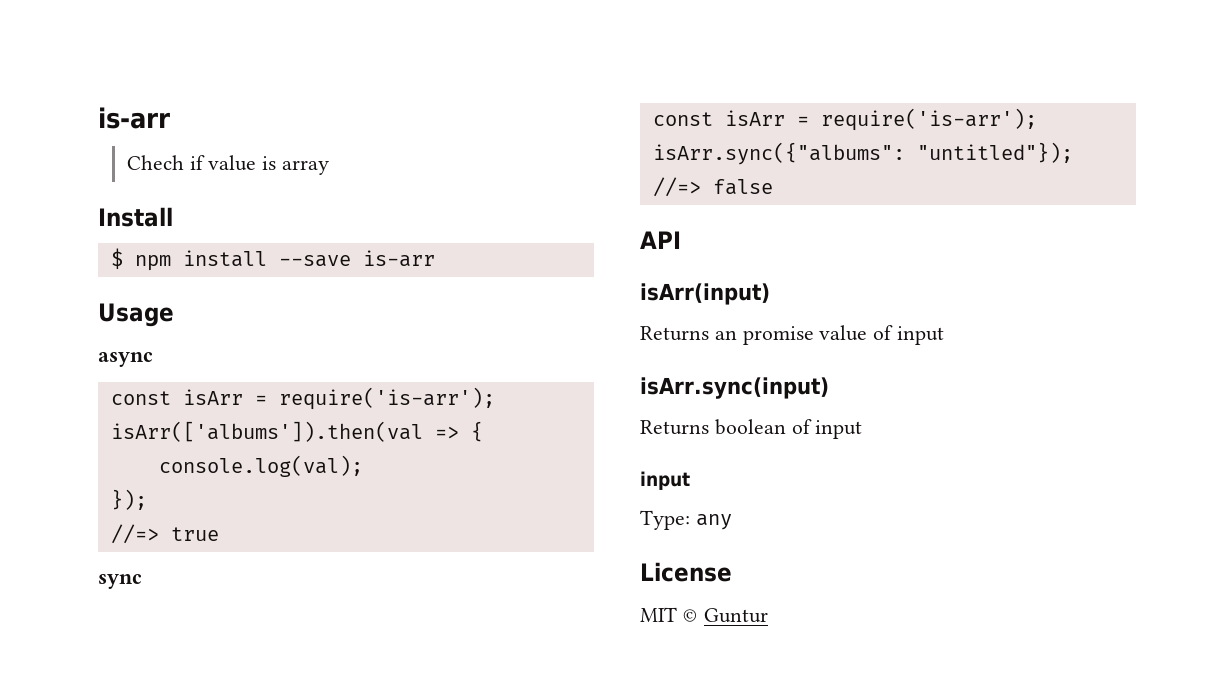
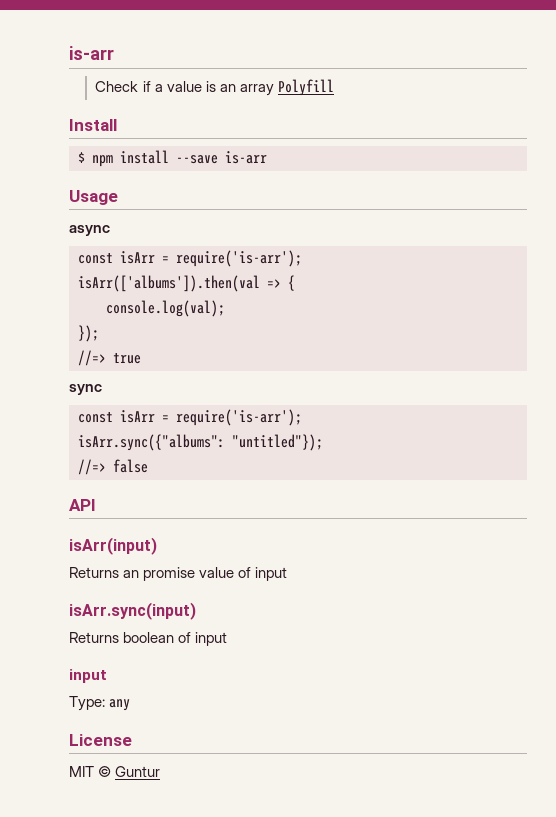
[98,107,170,129] [126,155,205,170] is-arr // Chech if -> [69,46,114,60] [95,81,163,92] is-arr // Check if a
(277, 163) none -> [219,84,236,92] an
(329, 167) none -> [277,79,334,96] Polyfill

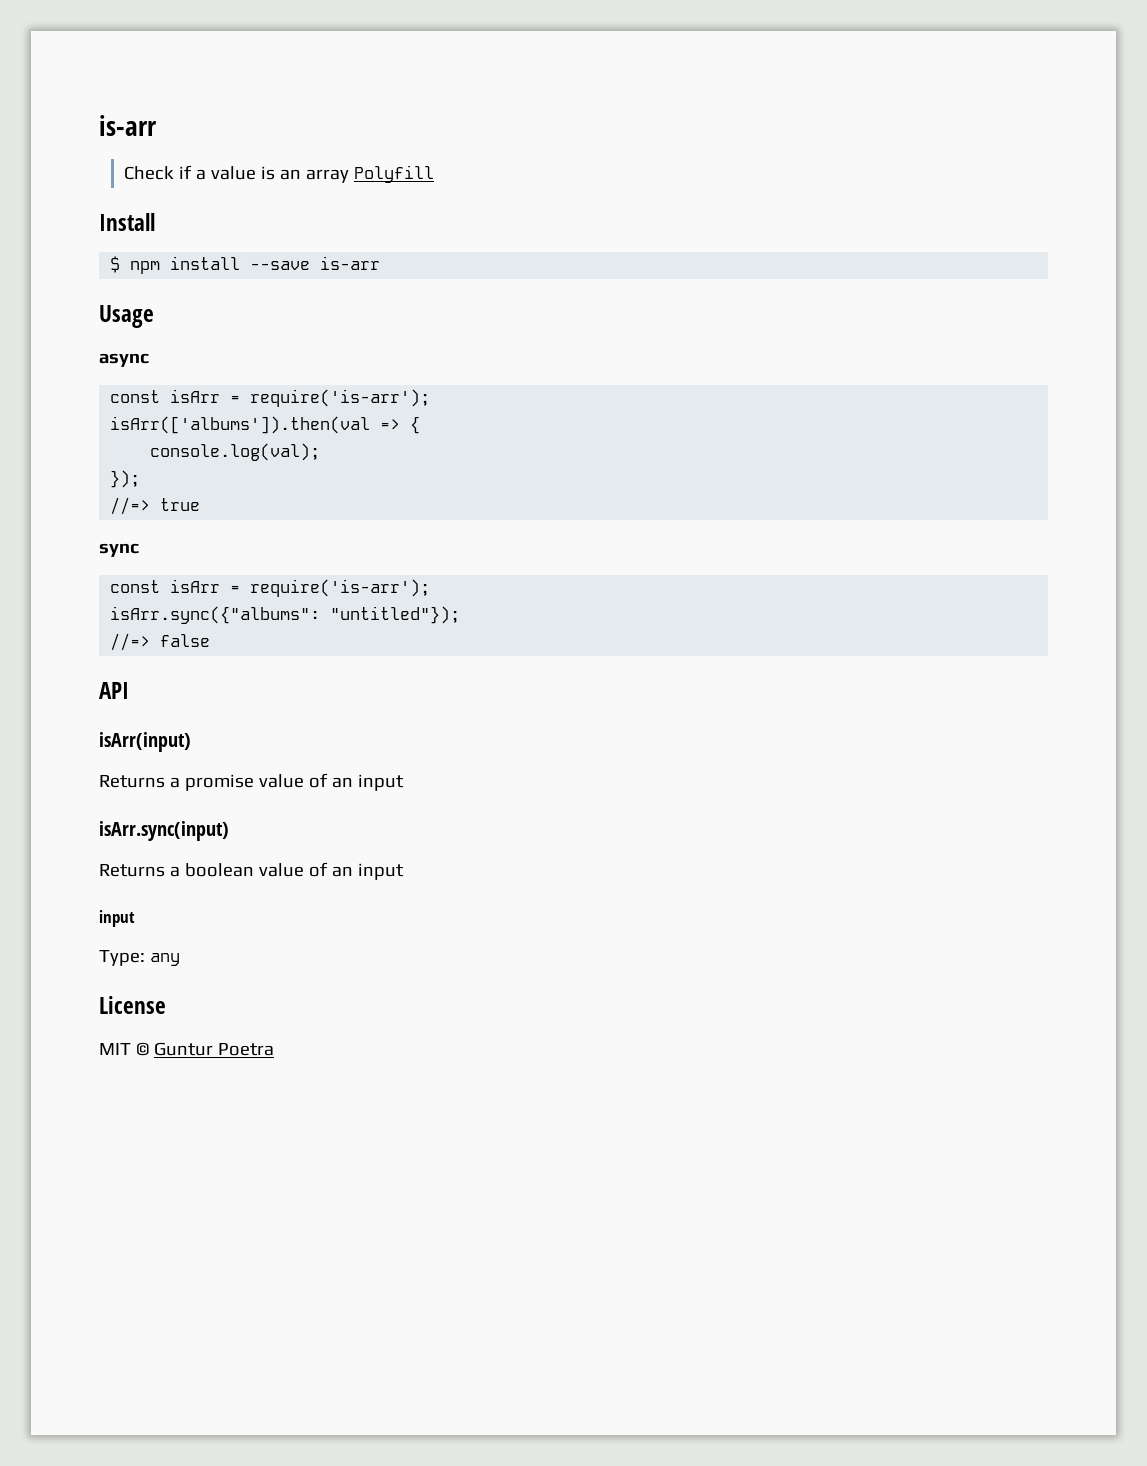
[123,570,140,578] an -> [169,777,180,788] a
(252, 572) none -> [331,777,353,788] an
[123,632,192,643] boolean of -> [169,862,353,877] a boolean value of an
(161, 771) none -> [217,1043,274,1056] Poetra

